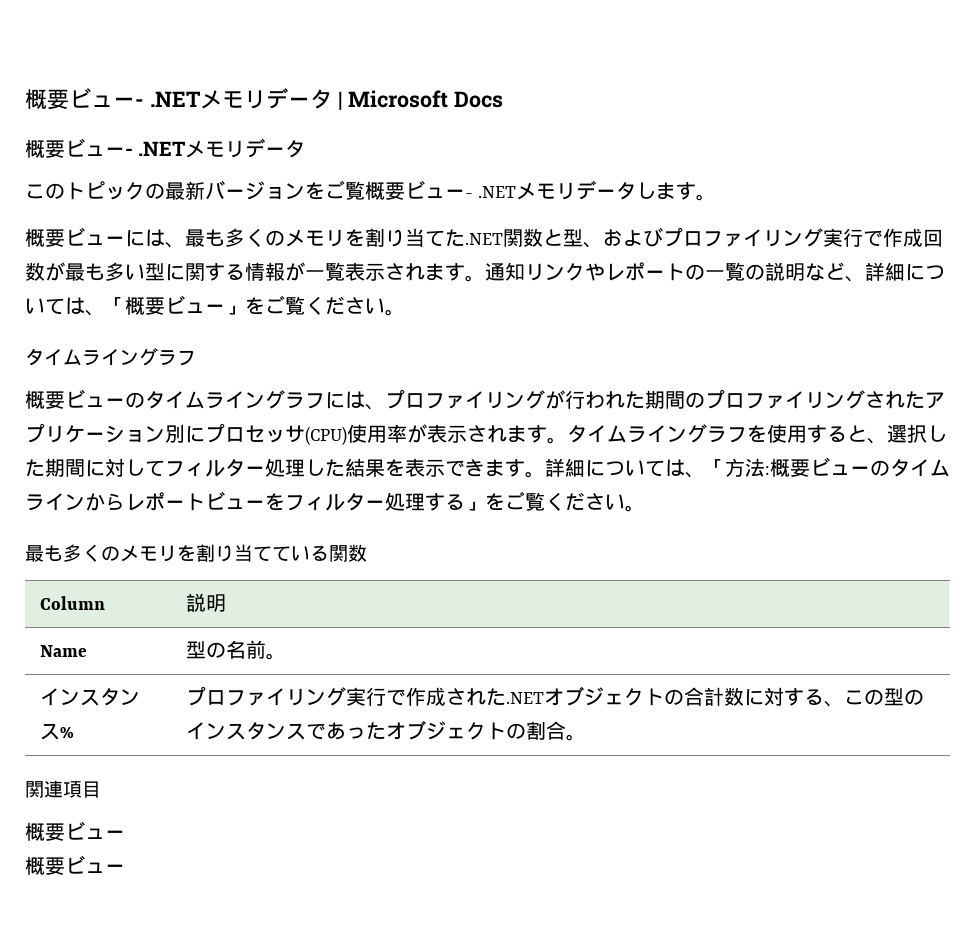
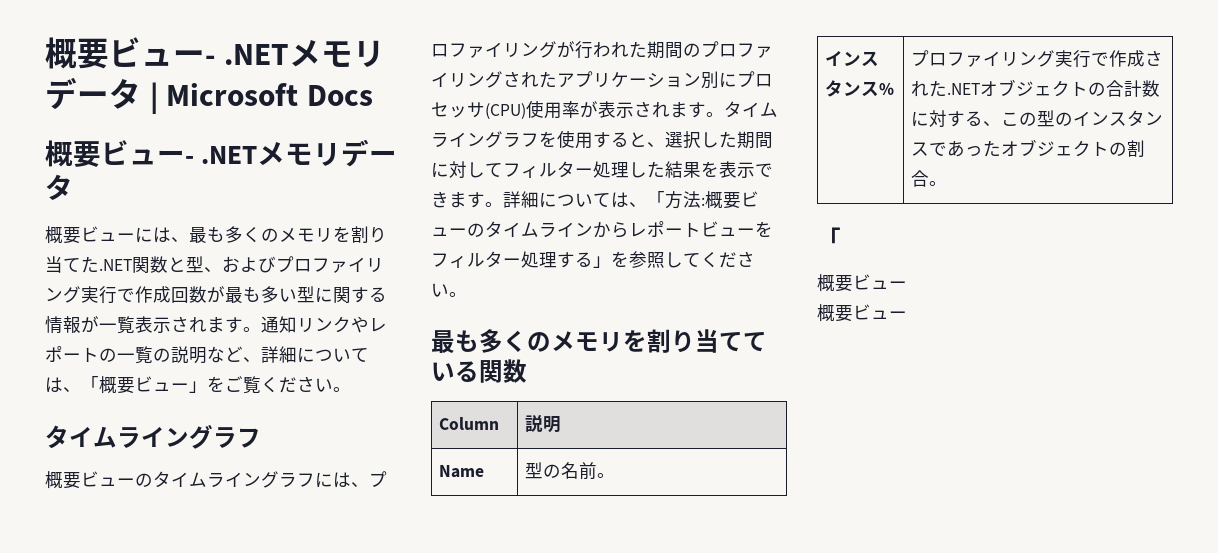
[25,180,717,201] // このトピックの最新バージョンをご覧概要ビュー- .NETメモリデータします。 -> (73, 187) none
[505,491,545,511] ご覧 -> [629,251,701,268] 参照して
[25,780,101,798] 関連項目 -> [817,227,841,248] 「

